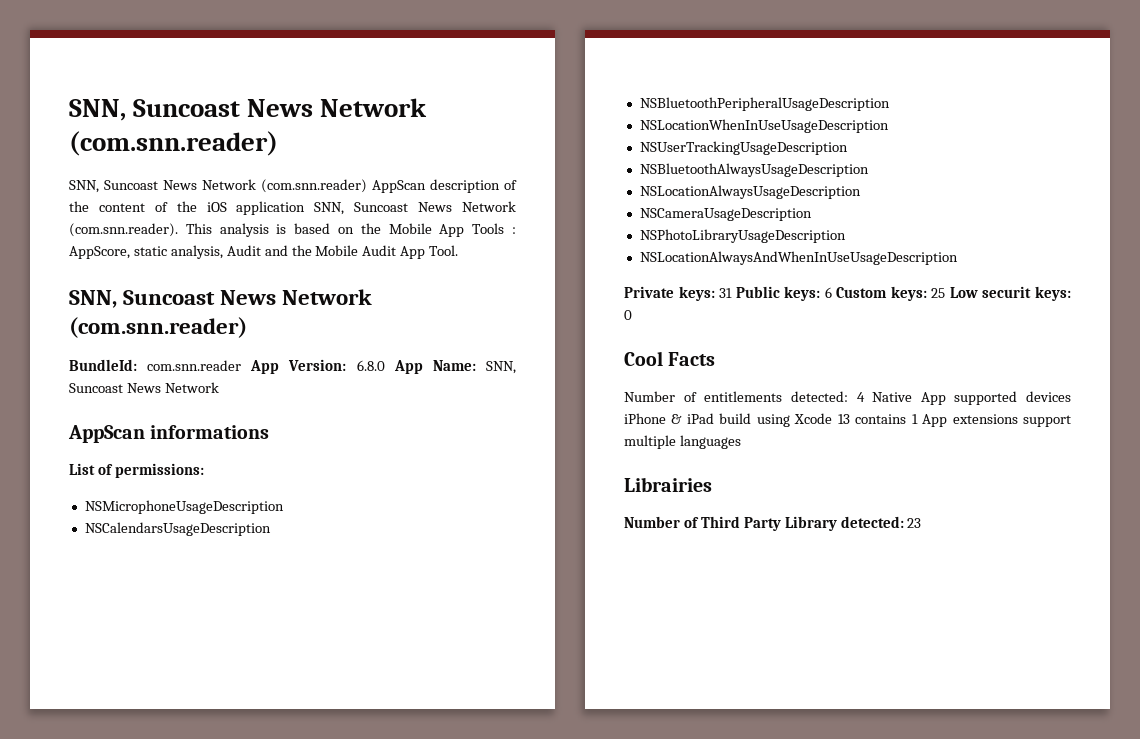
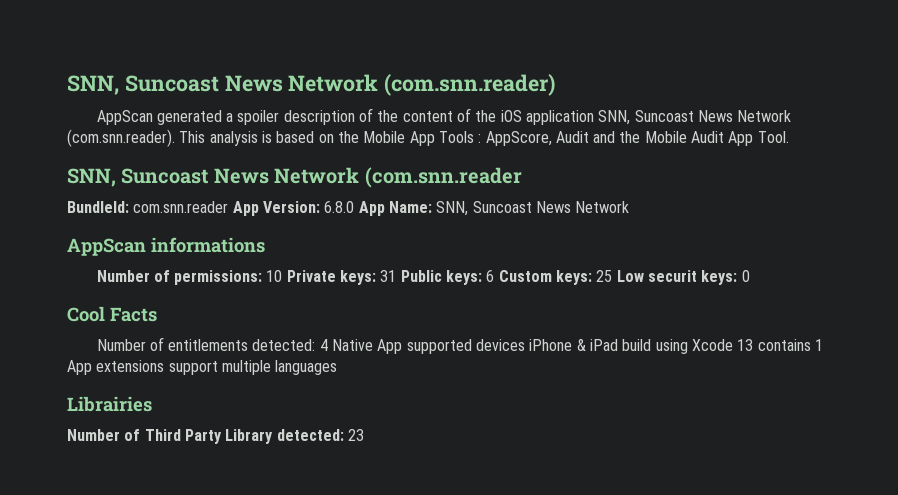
[69,98,428,121] [69,131,278,156] [69,179,426,193] SNN, Suncoast News Network (com.snn.reader) // SNN, Suncoast News Network (com.snn.reader) AppScan -> [67,74,556,96] [96,110,280,125] SNN, Suncoast News Network (com.snn.reader) // AppScan generated a spoiler
[133,245,223,259] static analysis, -> (552, 138) none
[69,317,247,338] (com.snn.reader) -> [364,167,522,188] (com.snn.reader
[69,463,95,475] List -> [96,270,150,282] Number
[84,500,284,514] [84,522,271,536] [639,97,890,111] [639,119,889,133] [639,141,848,155] [639,163,869,177] [639,185,861,199] [639,208,812,221] [639,229,846,243] [639,251,958,265] // NSMicrophoneUsageDescription // NSCalendarsUsageDescription // NSBluetoothPeripheralUsageDescription // NSLocationWhenInUseUsageDescription // NSUserTrackingUsageDescription // NSBluetoothAlwaysUsageDescription // NSLocationAlwaysUsageDescription // NSCameraUsageDescription // NSPhotoLibraryUsageDescription // NSLocationAlwaysAndWhenInUseUsageDescription // -> [266,270,283,282] 10

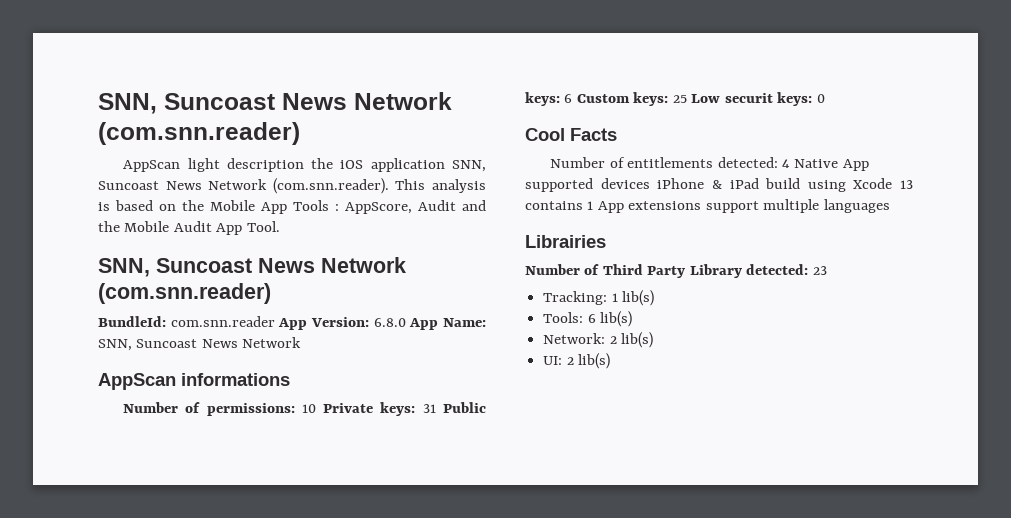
[156,108,472,125] generated a spoiler description of the content of -> [187,158,304,172] light description
[364,167,522,188] (com.snn.reader -> [98,283,271,304] (com.snn.reader)
(364, 435) none -> [543,290,655,306] [543,311,633,327] [543,332,654,348] [543,353,611,369] // Tracking: 1 lib(s) // Tools: 6 lib(s) // Network: 2 lib(s) // UI: 2 lib(s)

